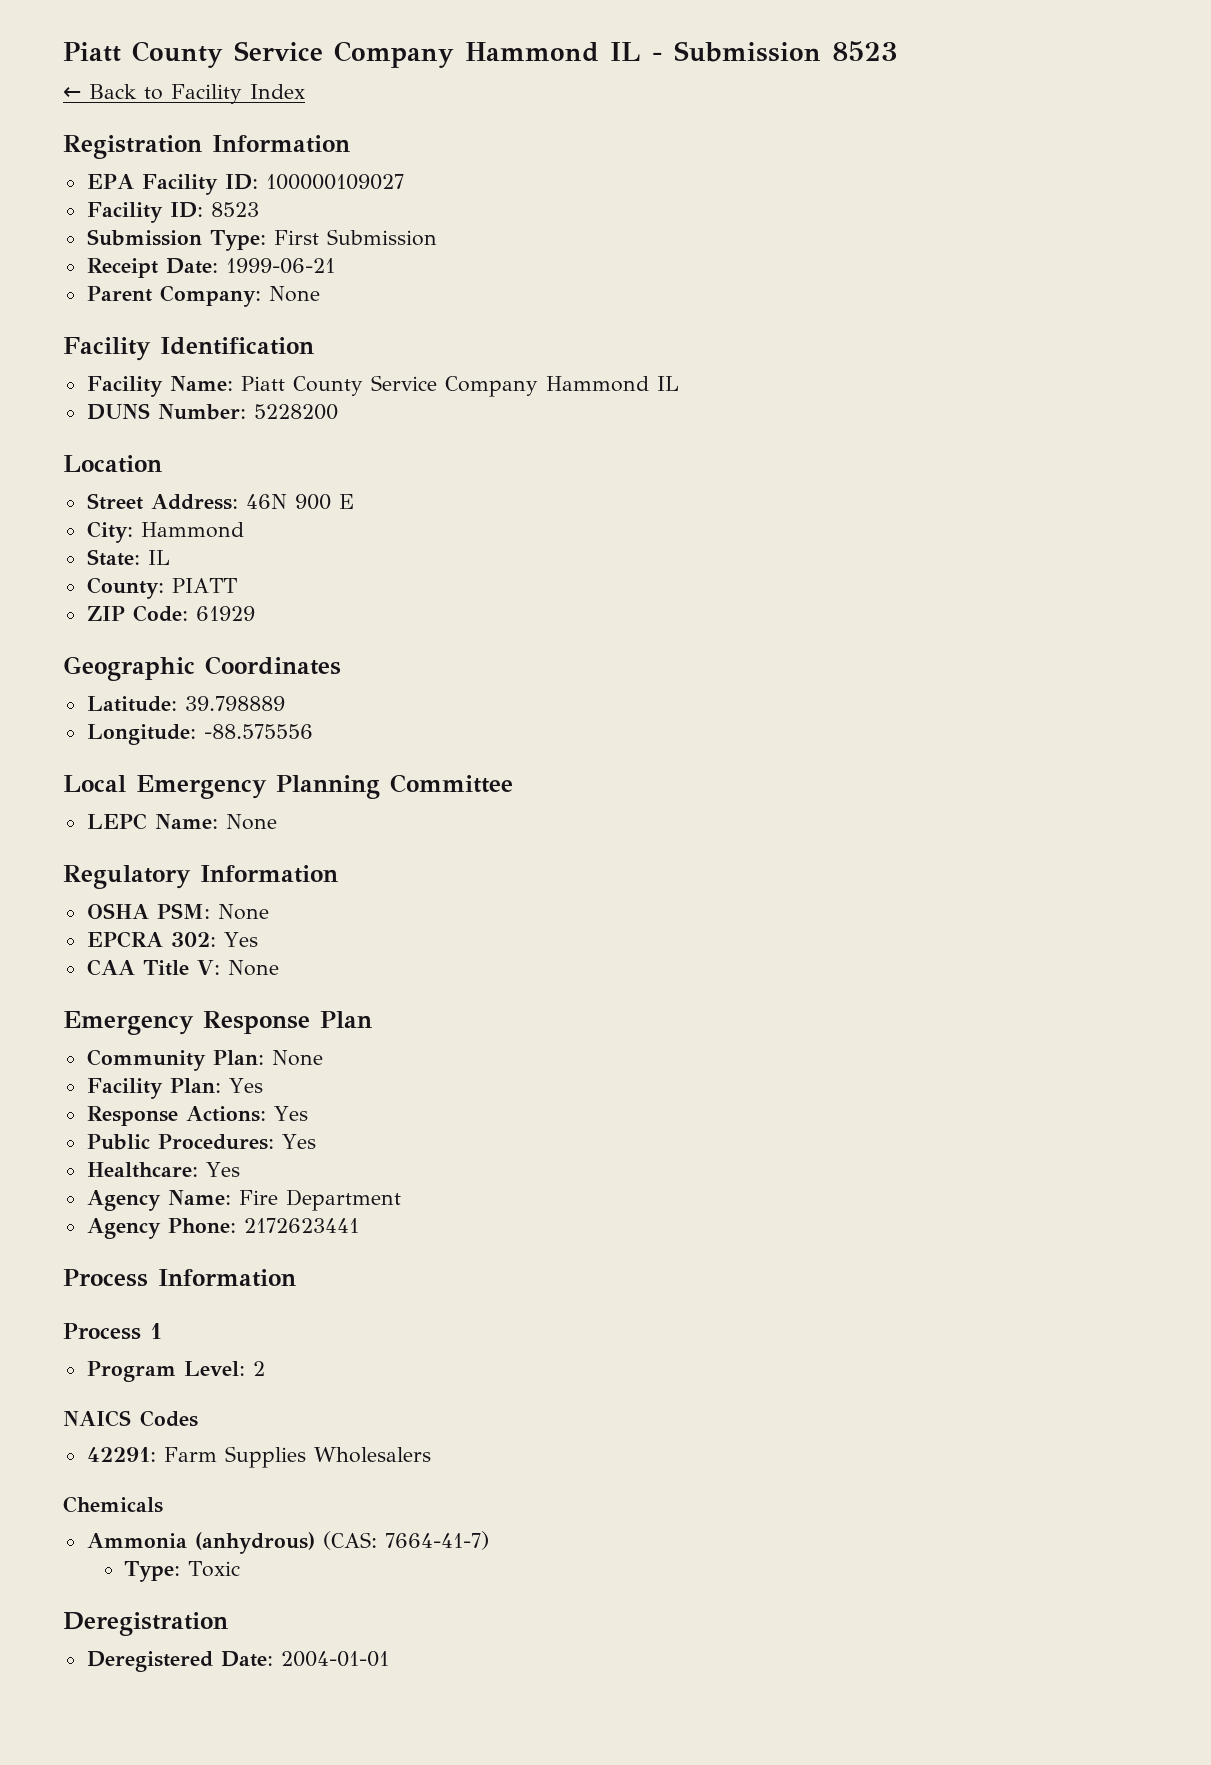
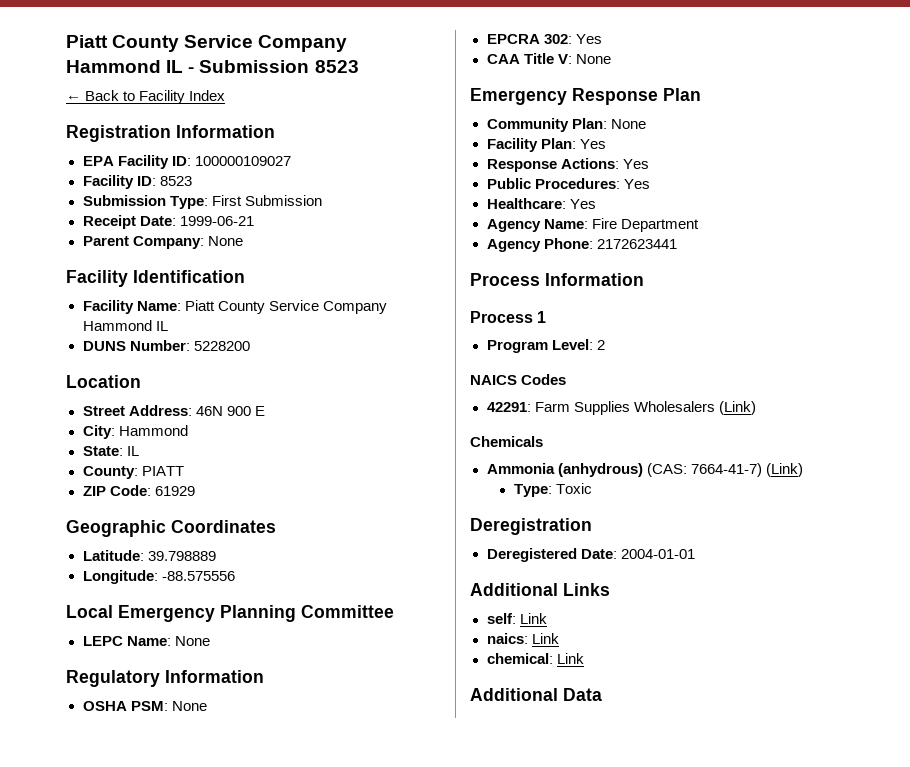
(431, 1455) none -> [718,401,756,415] (Link)
(489, 1540) none -> [765,463,803,477] (Link)
(389, 1659) none -> [470,583,610,596] [486,613,547,624] [486,633,559,644] [486,653,584,664] [470,688,602,701] // Additional Links // self: Link // naics: Link // chemical: Link // Additional Data

